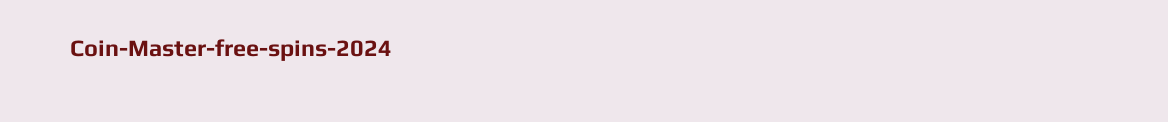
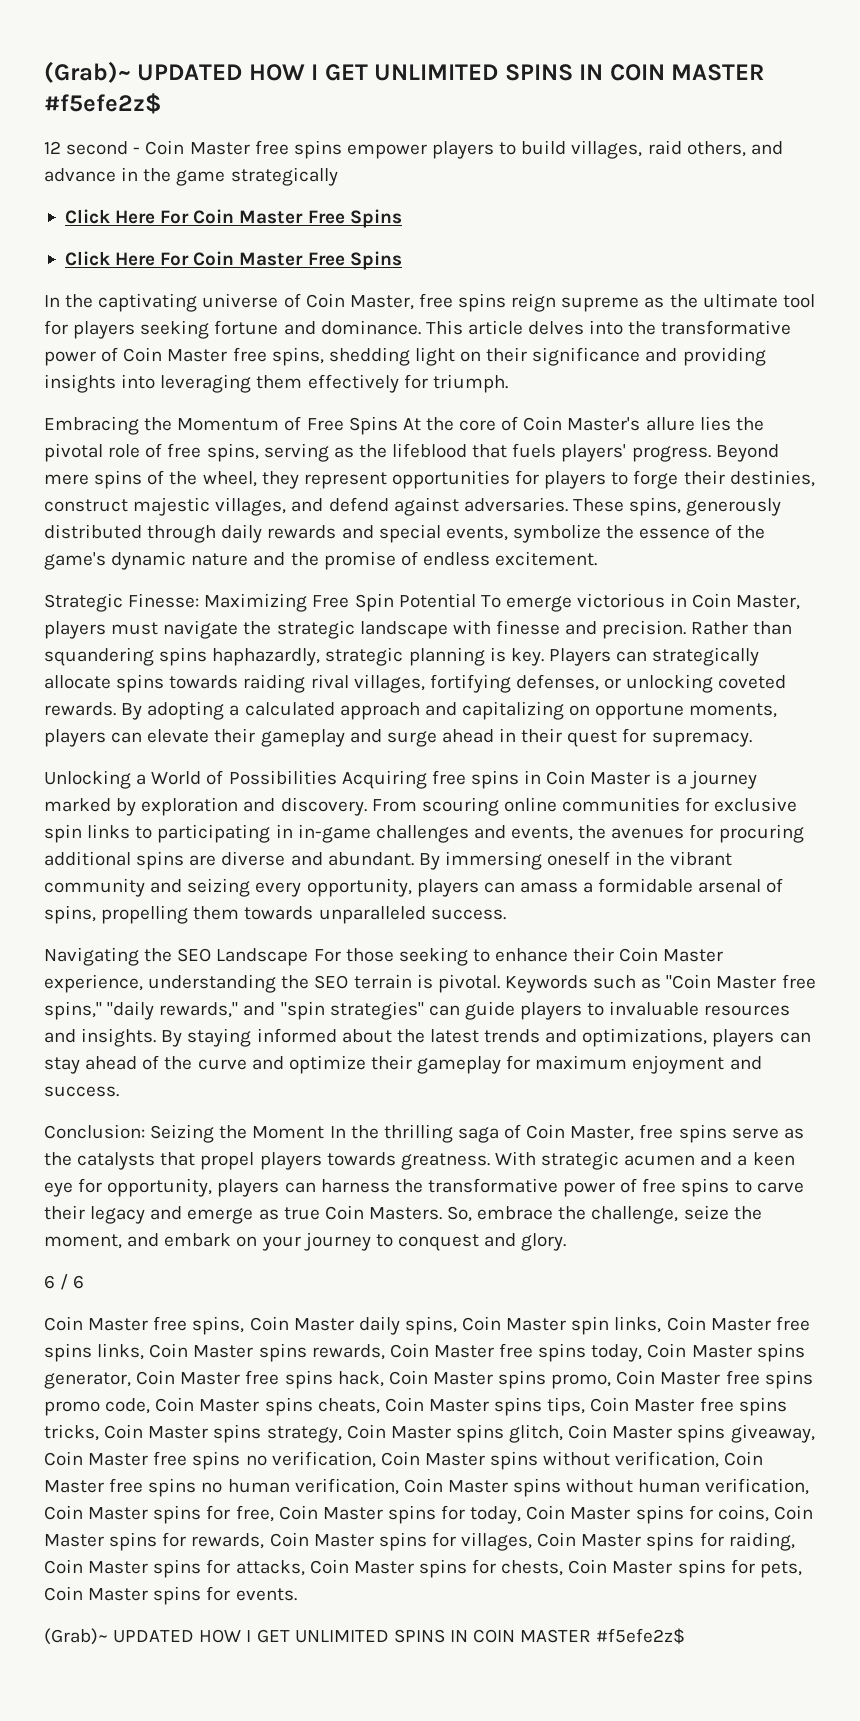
[70,39,392,61] Coin-Master-free-spins-2024 -> [44,61,765,83] [44,93,162,114] [44,140,783,159] [44,167,338,186] [64,209,402,228] [64,251,402,270] [44,293,815,312] [44,320,792,339] [44,347,766,366] [44,374,508,393] [44,416,764,435] [44,443,779,462] [44,470,815,489] [44,497,782,516] [44,524,766,543] [44,551,598,570] [44,593,801,612] [44,620,793,639] [44,647,760,666] [44,674,787,693] [44,701,778,720] [44,728,752,747] [44,770,757,789] [44,797,798,816] [44,824,804,843] [44,851,733,870] [44,878,784,897] [44,905,506,924] [44,947,724,966] [44,974,816,993] [44,1001,791,1020] [44,1028,811,1047] [44,1055,762,1074] [44,1086,119,1097] [44,1124,804,1143] [44,1151,795,1170] [44,1178,804,1197] [44,1205,762,1224] [44,1232,567,1251] [44,1274,85,1290] [44,1316,810,1335] [44,1343,805,1362] [44,1370,813,1389] [44,1397,787,1416] [44,1424,815,1443] [44,1451,764,1470] [44,1478,810,1497] [44,1505,813,1524] [44,1532,795,1551] [44,1559,802,1578] [44,1586,297,1605] [44,1628,686,1645] (Grab)~ UPDATED HOW I GET UNLIMITED SPINS IN COIN MASTER #f5efe2z$ // 12 second - Coin Master free spins empower players to build villages, raid others, and advance in the game strategically // Click Here For Coin Master Free Spins // Click Here For Coin Master Free Spins // In the captivating universe of Coin Master, free spins reign supreme as the ultimate tool for players seeking fortune and dominance. This article delves into the transformative power of Coin Master free spins, shedding light on their significance and providing insights into leveraging them effectively for triumph. // Embracing the Momentum of Free Spins At the core of Coin Master's allure lies the pivotal role of free spins, serving as the lifeblood that fuels players' progress. Beyond mere spins of the wheel, they represent opportunities for players to forge their destinies, construct majestic villages, and defend against adversaries. These spins, generously distributed through daily rewards and special events, symbolize the essence of the game's dynamic nature and the promise of endless excitement. // Strategic Finesse: Maximizing Free Spin Potential To emerge victorious in Coin Master, players must navigate the strategic landscape with finesse and precision. Rather than squandering spins haphazardly, strategic planning is key. Players can strategically allocate spins towards raiding rival villages, fortifying defenses, or unlocking coveted rewards. By adopting a calculated approach and capitalizing on opportune moments, players can elevate their gameplay and surge ahead in their quest for supremacy. // Unlocking a World of Possibilities Acquiring free spins in Coin Master is a journey marked by exploration and discovery. From scouring online communities for exclusive spin links to participating in in-game challenges and events, the avenues for procuring additional spins are diverse and abundant. By immersing oneself in the vibrant community and seizing every opportunity, players can amass a formidable arsenal of spins, propelling them towards unparalleled success. // Navigating the SEO Landscape For those seeking to enhance their Coin Master experience, understanding the SEO terrain is pivotal. Keywords such as "Coin Master free spins," "daily rewards," and "spin strategies" can guide players to invaluable resources and insights. By staying informed about the latest trends and optimizations, players can stay ahead of the curve and optimize their gameplay for maximum enjoyment and success. // Conclusion: Seizing the Moment In the thrilling saga of Coin Master, free spins serve as the catalysts that propel players towards greatness. With strategic acumen and a keen eye for opportunity, players can harness the transformative power of free spins to carve their legacy and emerge as true Coin Masters. So, embrace the challenge, seize the moment, and embark on your journey to conquest and glory. // 6 / 6 // Coin Master free spins, Coin Master daily spins, Coin Master spin links, Coin Master free spins links, Coin Master spins rewards, Coin Master free spins today, Coin Master spins generator, Coin Master free spins hack, Coin Master spins promo, Coin Master free spins promo code, Coin Master spins cheats, Coin Master spins tips, Coin Master free spins tricks, Coin Master spins strategy, Coin Master spins glitch, Coin Master spins giveaway, Coin Master free spins no verification, Coin Master spins without verification, Coin Master free spins no human verification, Coin Master spins without human verification, Coin Master spins for free, Coin Master spins for today, Coin Master spins for coins, Coin Master spins for rewards, Coin Master spins for villages, Coin Master spins for raiding, Coin Master spins for attacks, Coin Master spins for chests, Coin Master spins for pets, Coin Master spins for events. // (Grab)~ UPDATED HOW I GET UNLIMITED SPINS IN COIN MASTER #f5efe2z$

